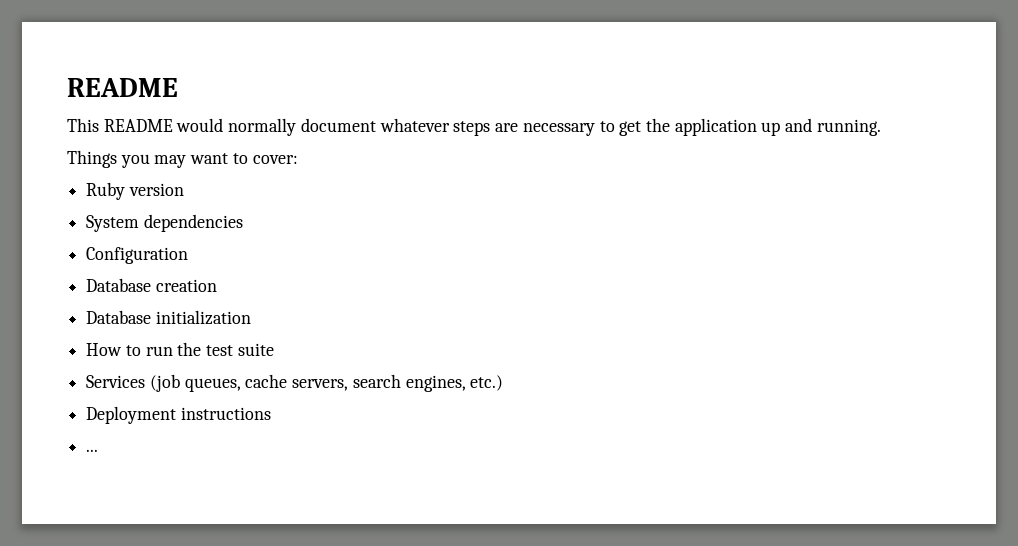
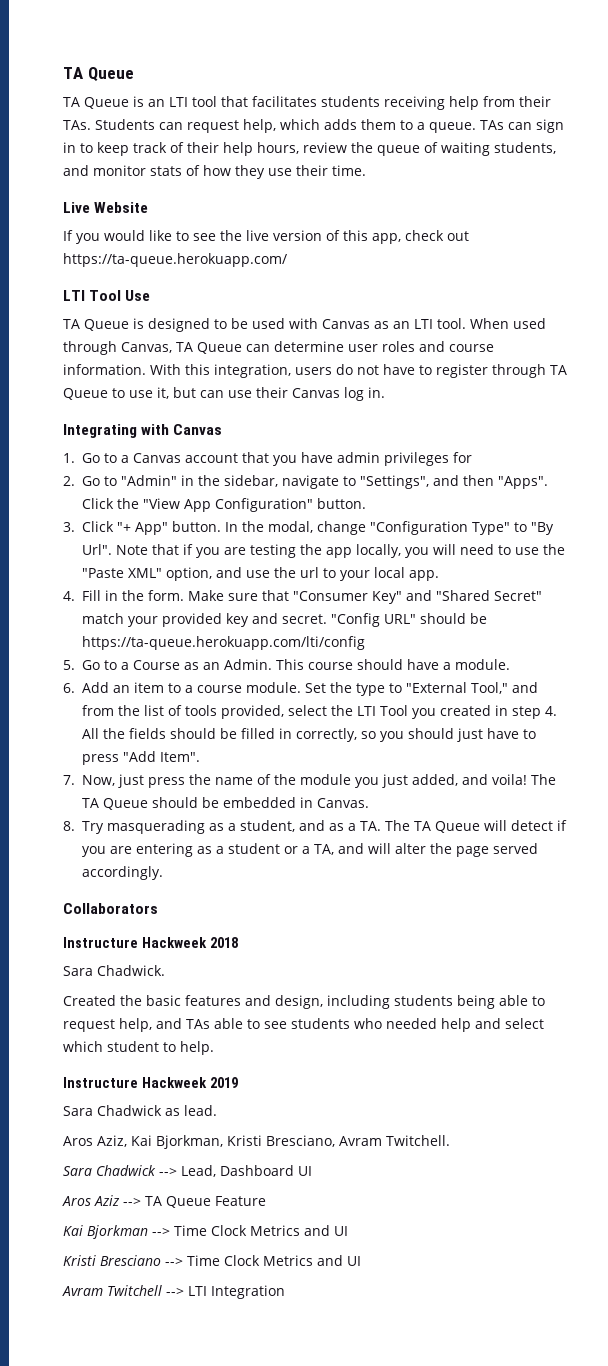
[67,78,178,97] [67,118,881,136] [67,150,298,168] [86,182,184,200] [86,214,243,232] [86,247,189,264] [86,278,217,292] [86,310,251,325] [86,342,274,356] [86,374,504,392] [86,406,271,424] [86,449,99,452] README // This README would normally document whatever steps are necessary to get the application up and running. // Things you may want to cover: // Ruby version // System dependencies // Configuration // Database creation // Database initialization // How to run the test suite // Services (job queues, cache servers, search engines, etc.) // Deployment instructions // ... -> [63,67,134,81] [63,96,551,110] [63,119,564,133] [63,142,556,156] [63,165,366,179] [63,202,149,213] [63,230,469,244] [63,253,287,267] [63,290,151,301] [63,318,546,332] [63,341,494,355] [63,364,567,378] [63,387,385,401] [63,424,223,438] [63,452,472,466] [63,475,548,489] [81,498,366,512] [63,521,554,535] [81,544,565,558] [81,567,439,581] [63,590,542,604] [81,613,487,627] [81,636,365,650] [63,659,510,670] [63,682,538,696] [81,705,557,719] [81,728,536,742] [81,751,200,765] [63,774,556,788] [81,797,369,810] [63,820,567,834] [81,843,538,857] [81,866,163,880] [63,903,158,914] [63,937,238,948] [63,965,165,976] [63,995,545,1009] [63,1018,544,1032] [63,1041,214,1055] [63,1077,238,1088] [63,1105,217,1116] [63,1135,450,1149] [63,1165,312,1177] [62,1195,266,1208] [63,1225,348,1239] [63,1255,361,1266] [62,1285,285,1299] TA Queue // TA Queue is an LTI tool that facilitates students receiving help from their TAs. Students can request help, which adds them to a queue. TAs can sign in to keep track of their help hours, review the queue of waiting students, and monitor stats of how they use their time. // Live Website // If you would like to see the live version of this app, check out https://ta-queue.herokuapp.com/ // LTI Tool Use // TA Queue is designed to be used with Canvas as an LTI tool. When used through Canvas, TA Queue can determine user roles and course information. With this integration, users do not have to register through TA Queue to use it, but can use their Canvas log in. // Integrating with Canvas // 1. Go to a Canvas account that you have admin privileges for // 2. Go to "Admin" in the sidebar, navigate to "Settings", and then "Apps". Click the "View App Configuration" button. // 3. Click "+ App" button. In the modal, change "Configuration Type" to "By Url". Note that if you are testing the app locally, you will need to use the "Paste XML" option, and use the url to your local app. // 4. Fill in the form. Make sure that "Consumer Key" and "Shared Secret" match your provided key and secret. "Config URL" should be https://ta-queue.herokuapp.com/lti/config // 5. Go to a Course as an Admin. This course should have a module. // 6. Add an item to a course module. Set the type to "External Tool," and from the list of tools provided, select the LTI Tool you created in step 4. All the fields should be filled in correctly, so you should just have to press "Add Item". // 7. Now, just press the name of the module you just added, and voila! The TA Queue should be embedded in Canvas. // 8. Try masquerading as a student, and as a TA. The TA Queue will detect if you are entering as a student or a TA, and will alter the page served accordingly. // Collaborators // Instructure Hackweek 2018 // Sara Chadwick. // Created the basic features and design, including students being able to request help, and TAs able to see students who needed help and select which student to help. // Instructure Hackweek 2019 // Sara Chadwick as lead. // Aros Aziz, Kai Bjorkman, Kristi Bresciano, Avram Twitchell. // Sara Chadwick --> Lead, Dashboard UI // Aros Aziz --> TA Queue Feature // Kai Bjorkman --> Time Clock Metrics and UI // Kristi Bresciano --> Time Clock Metrics and UI // Avram Twitchell --> LTI Integration

